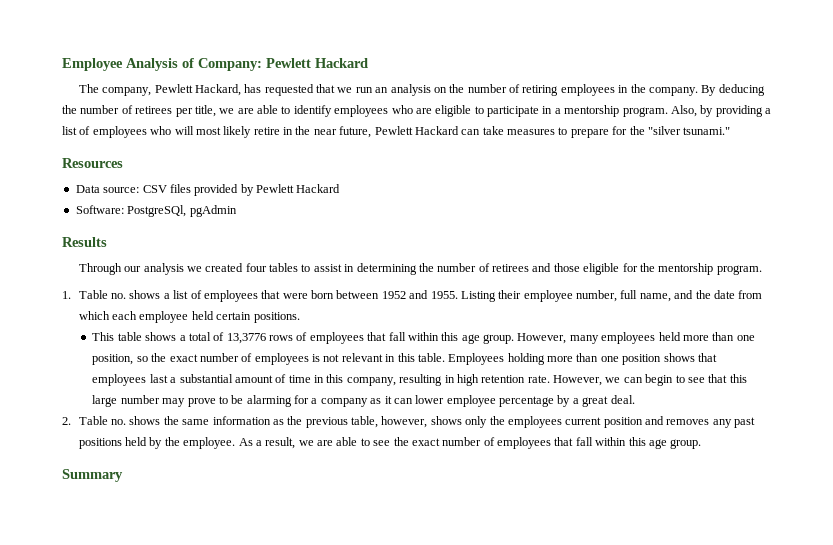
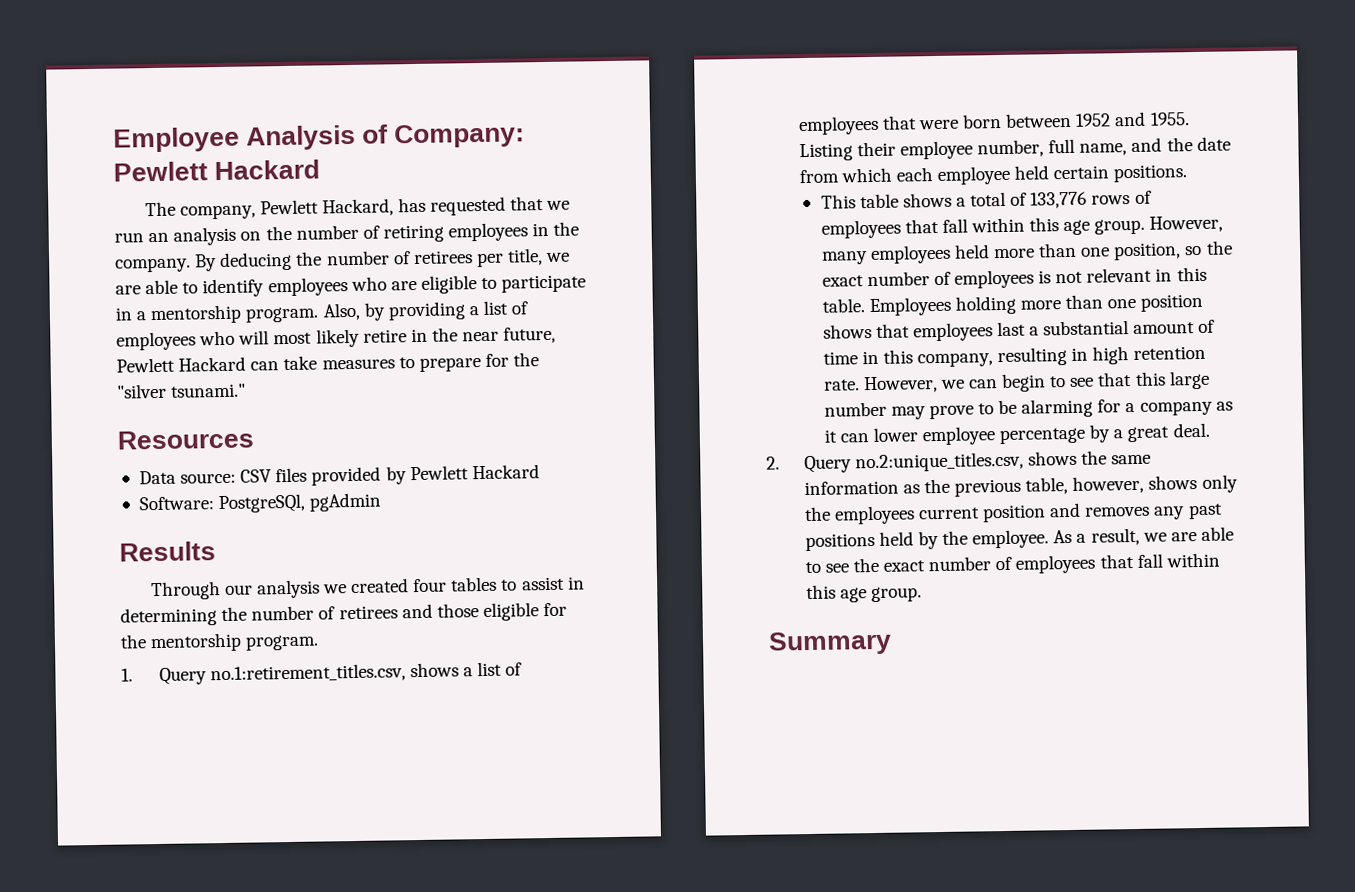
[78,290,127,299] Table no. -> [158,663,406,685] Query no.1:retirement_titles.csv,
[226,333,266,344] 13,3776 -> [1030,191,1088,209] 133,776
[78,416,127,425] Table no. -> [803,451,1024,474] Query no.2:unique_titles.csv,

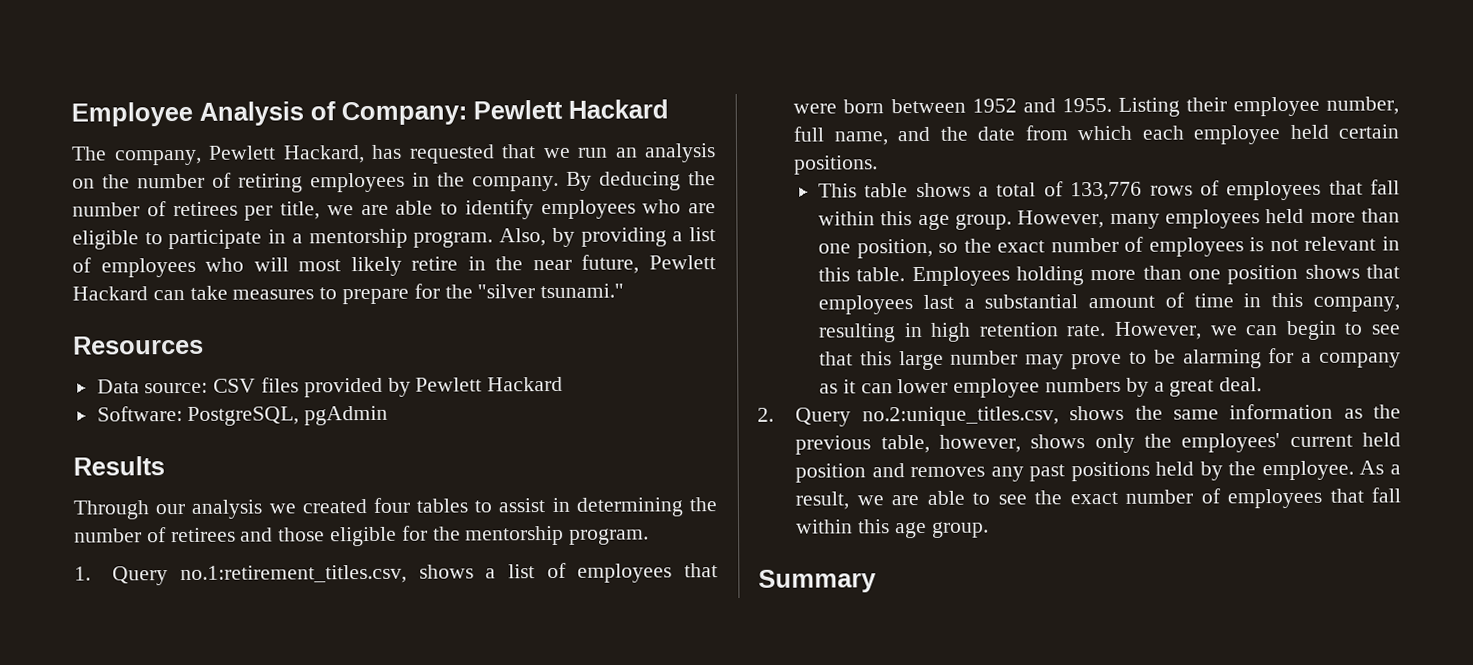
[218,493,306,514] PostgreSQl, -> [187,406,300,426] PostgreSQL,
[999,427,1086,445] percentage -> [1045,377,1122,393] numbers
[833,505,980,525] employees current -> [1181,432,1401,453] employees' current held

